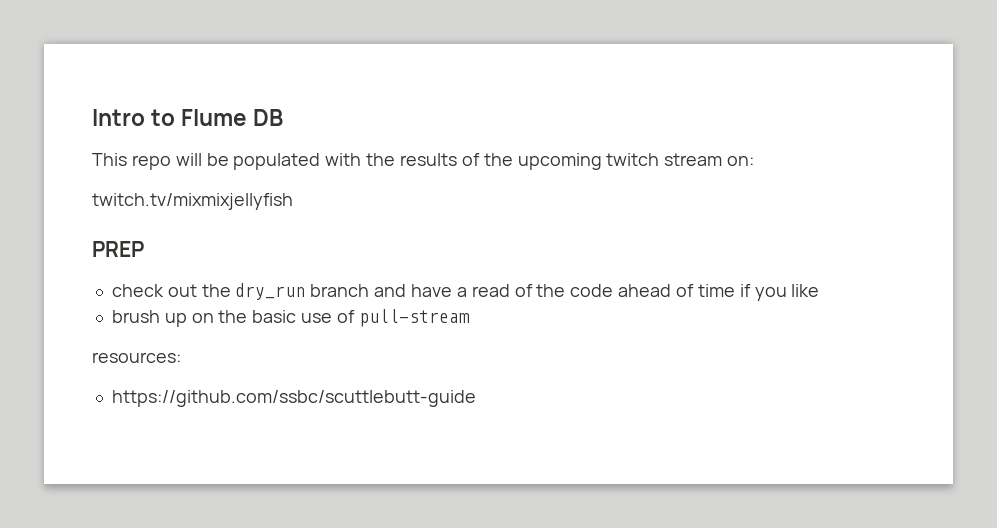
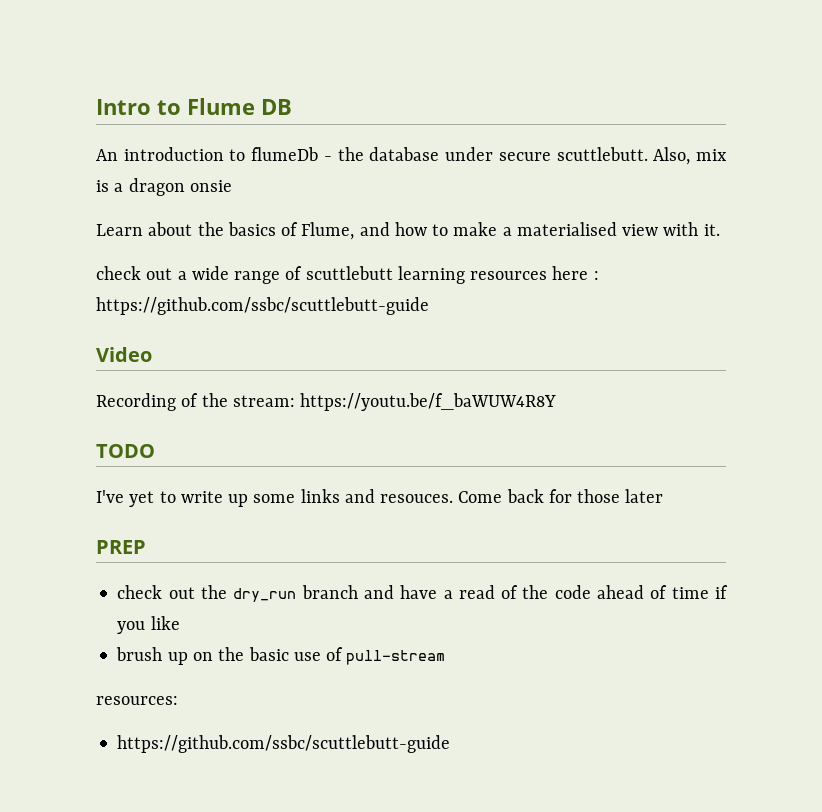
[92,153,755,170] [92,193,293,210] This repo will be populated with the results of the upcoming twitch stream on: // twitch.tv/mixmixjellyfish -> [96,147,728,165] [96,178,232,196] [96,222,720,240] [96,266,599,284] [96,297,429,315] [96,347,152,362] [96,393,557,411] [96,444,155,458] [96,489,664,507] An introduction to flumeDb - the database under secure scuttlebutt. Also, mix is a dragon onsie // Learn about the basics of Flume, and how to make a materialised view with it. // check out a wide range of scuttlebutt learning resources here : https://github.com/ssbc/scuttlebutt-guide // Video // Recording of the stream: https://youtu.be/f_baWUW4R8Y // TODO // I've yet to write up some links and resouces. Come back for those later

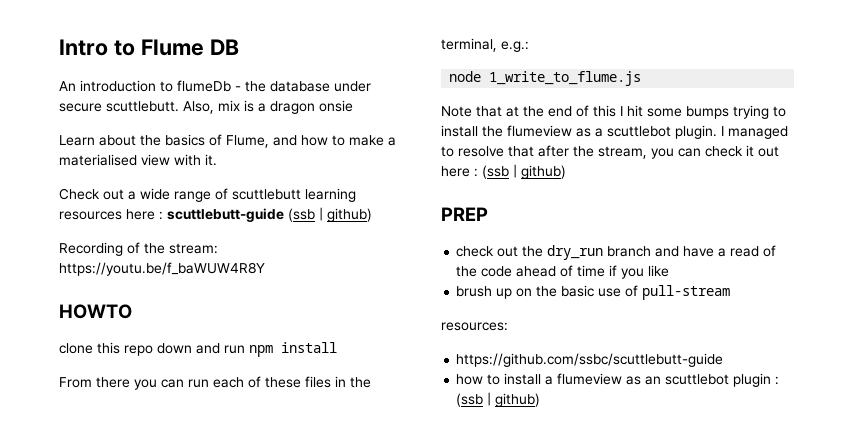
[96,266,141,280] check -> [59,188,100,200] Check
[96,297,429,315] [96,347,152,362] https://github.com/ssbc/scuttlebutt-guide // Video -> [167,207,372,222] scuttlebutt-guide (ssb | github)
[96,444,155,458] [96,489,664,507] TODO // I've yet to write up some links and resouces. Come back for those later -> [59,304,132,319] [59,342,337,357] [59,376,371,390] [441,38,529,52] [449,71,642,86] [441,105,786,119] [441,125,788,139] [441,145,779,159] [441,164,566,179] HOWTO // clone this repo down and run npm install // From there you can run each of these files in the terminal, e.g.: // node 1_write_to_flume.js // Note that at the end of this I hit some bumps trying to install the flumeview as a scuttlebot plugin. I managed to resolve that after the stream, you can check it out here : (ssb | github)
(451, 744) none -> [456,373,780,387] [456,392,541,407] // how to install a flumeview as an scuttlebot plugin : (ssb | github)

